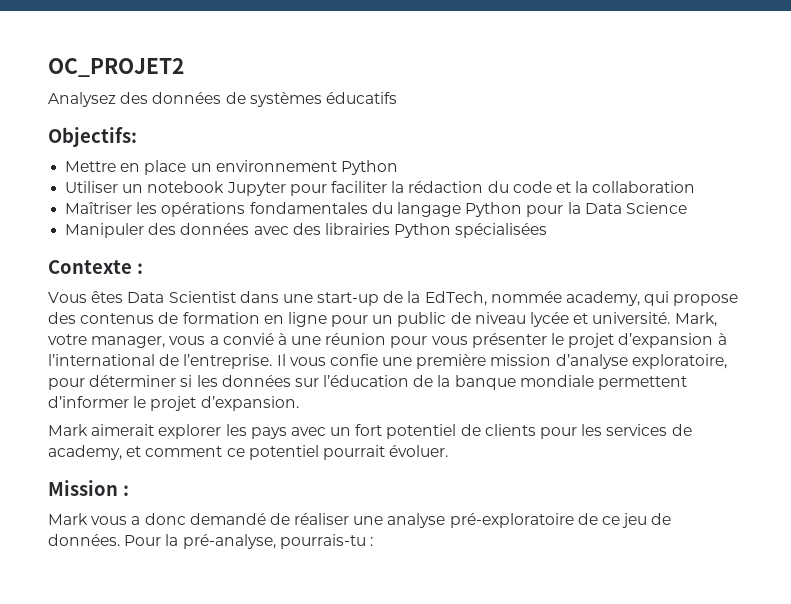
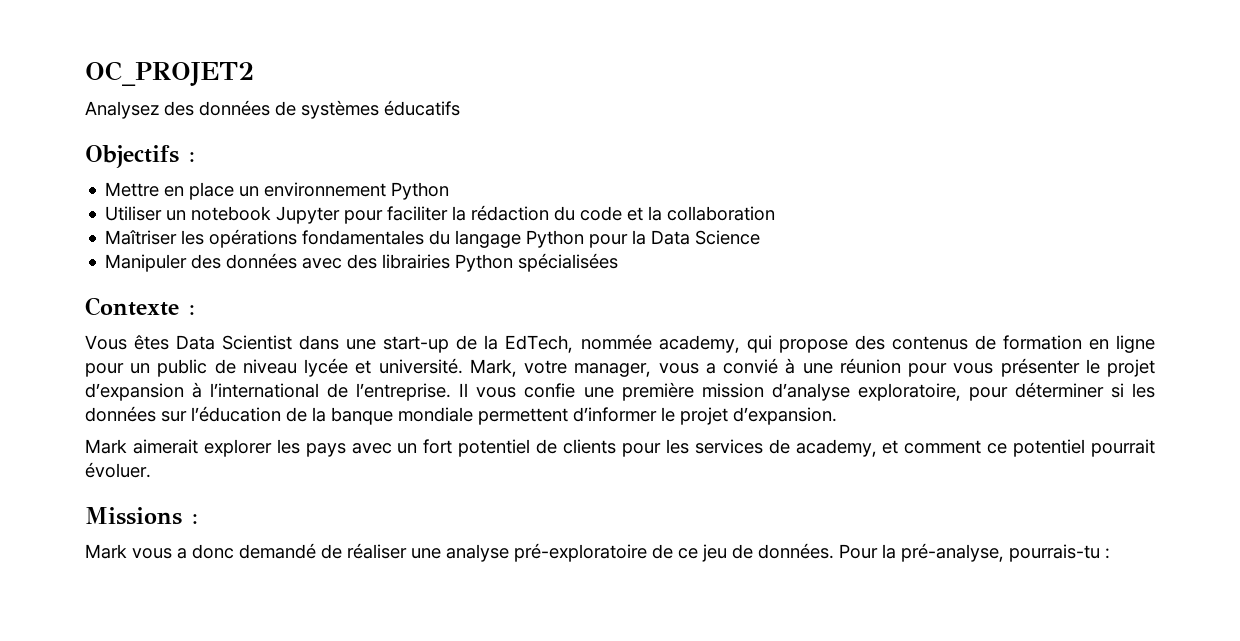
[48,127,137,147] Objectifs: -> [85,145,195,168] Objectifs :
[48,480,118,496] Mission -> [85,507,182,525] Missions

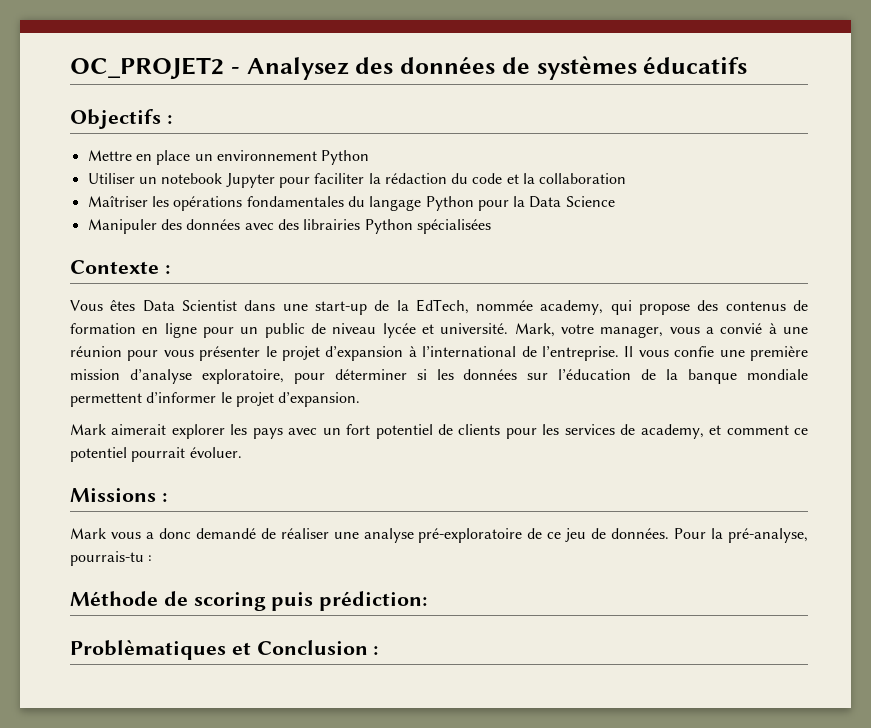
(254, 74) // -> [230,67,240,74] -
(1110, 553) none -> [70,591,428,611] [70,640,379,660] // Méthode de scoring puis prédiction: // Problèmatiques et Conclusion :

